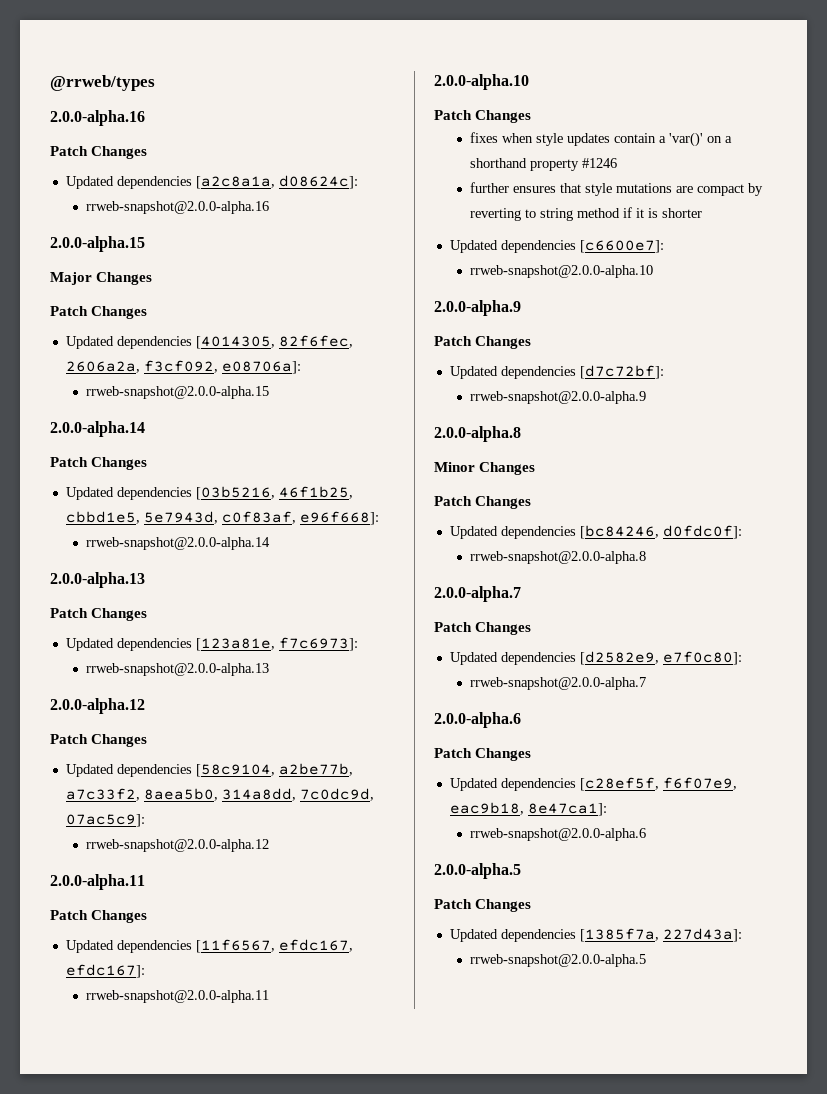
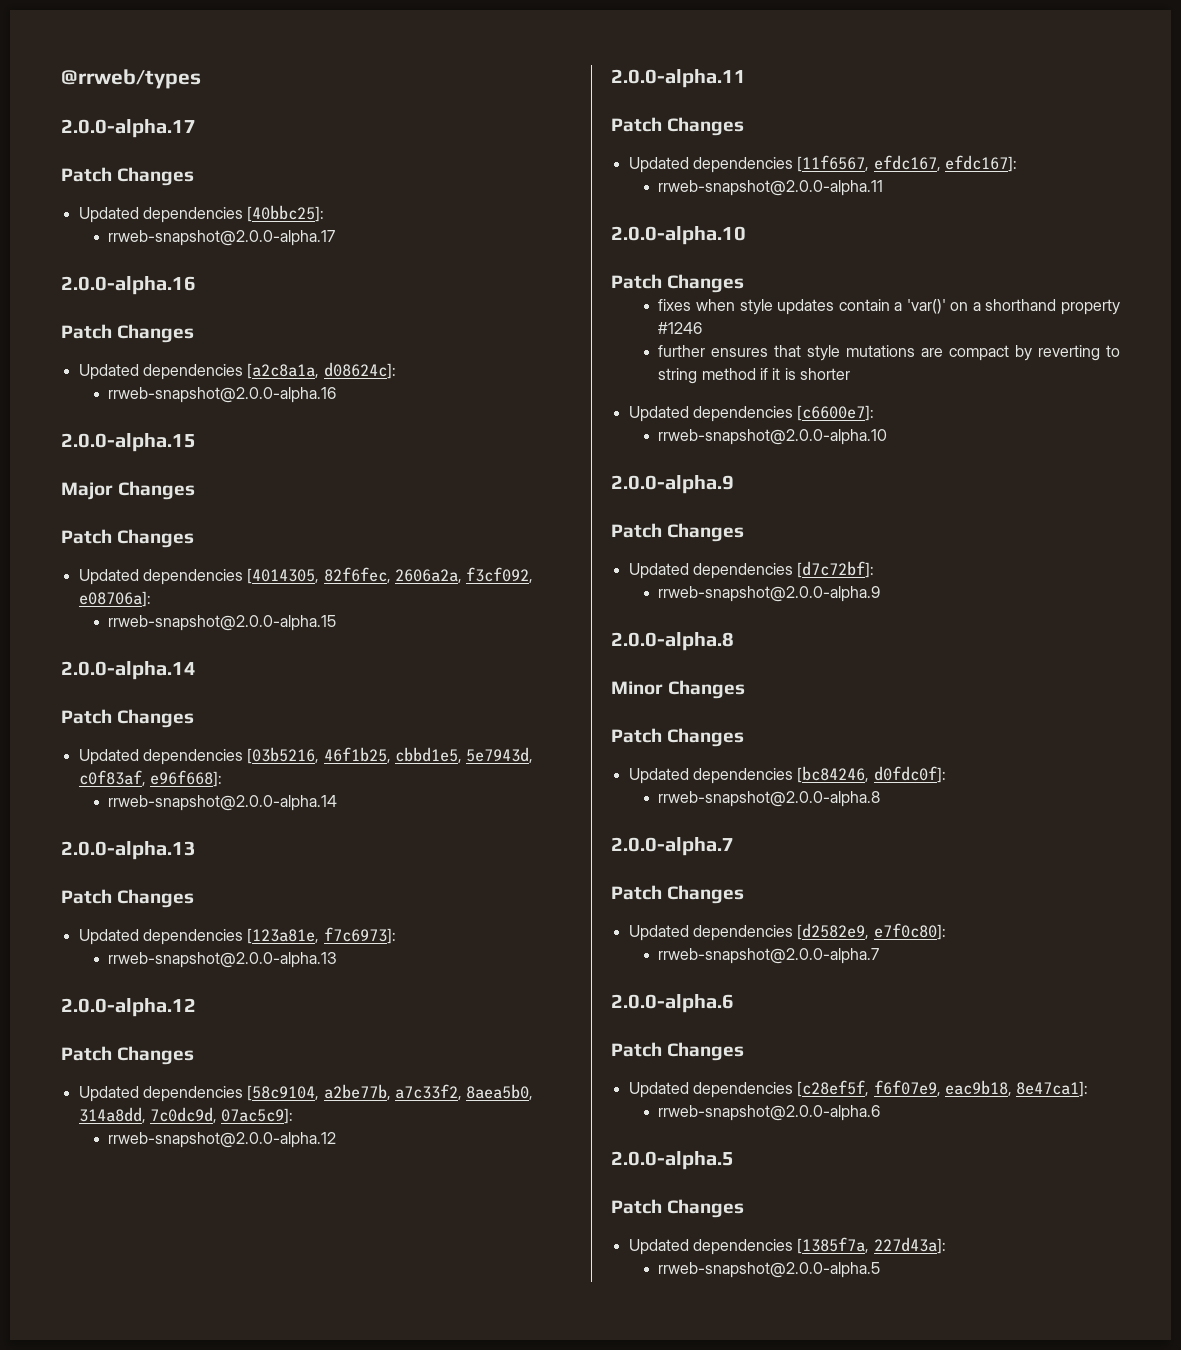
(155, 83) none -> [61,119,196,138] [61,167,195,186] [78,205,325,223] [108,230,336,246] // 2.0.0-alpha.17 // Patch Changes // Updated dependencies [40bbc25]: // rrweb-snapshot@2.0.0-alpha.17

